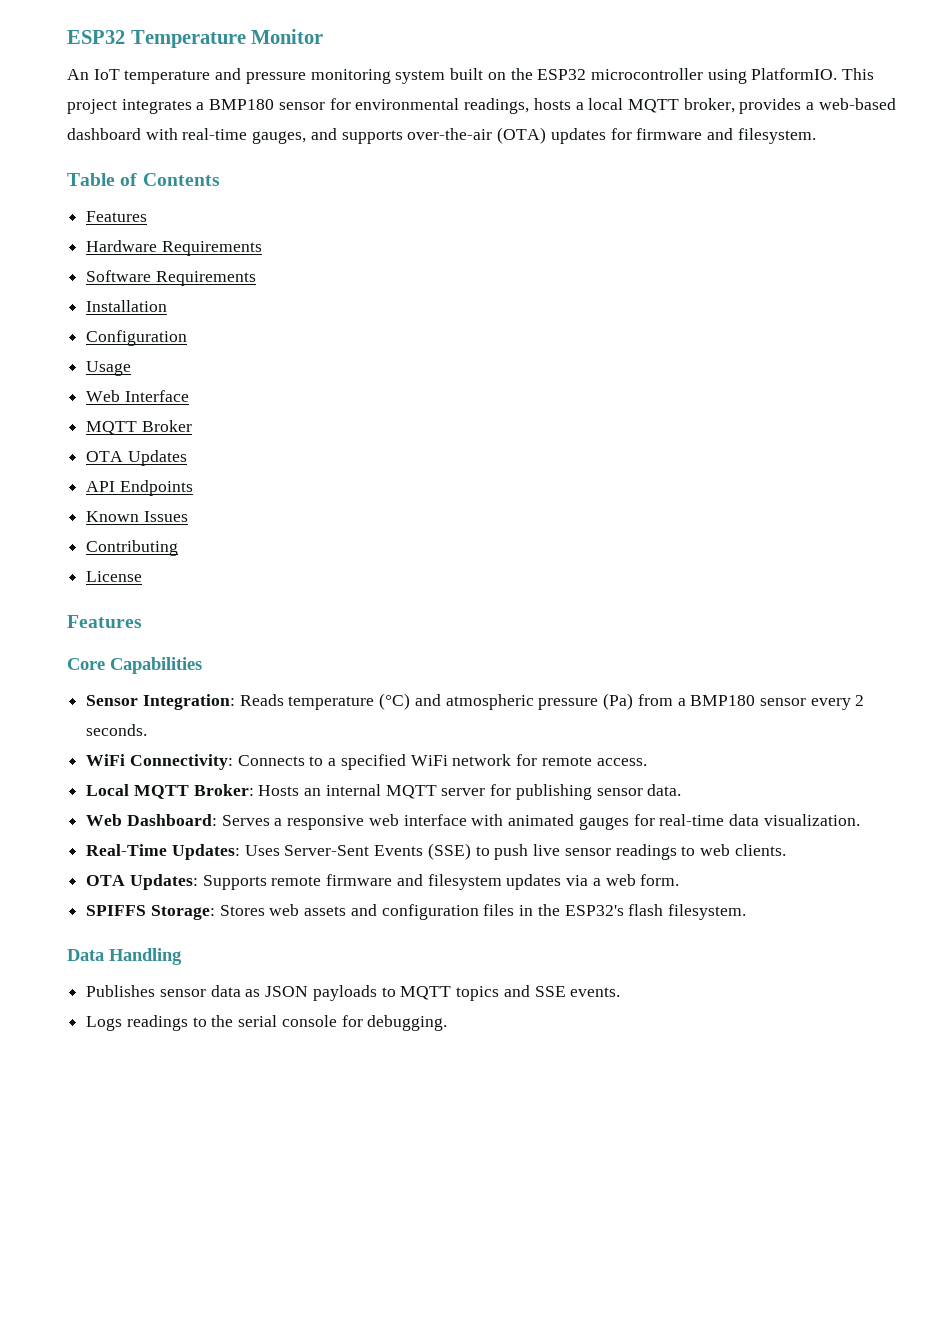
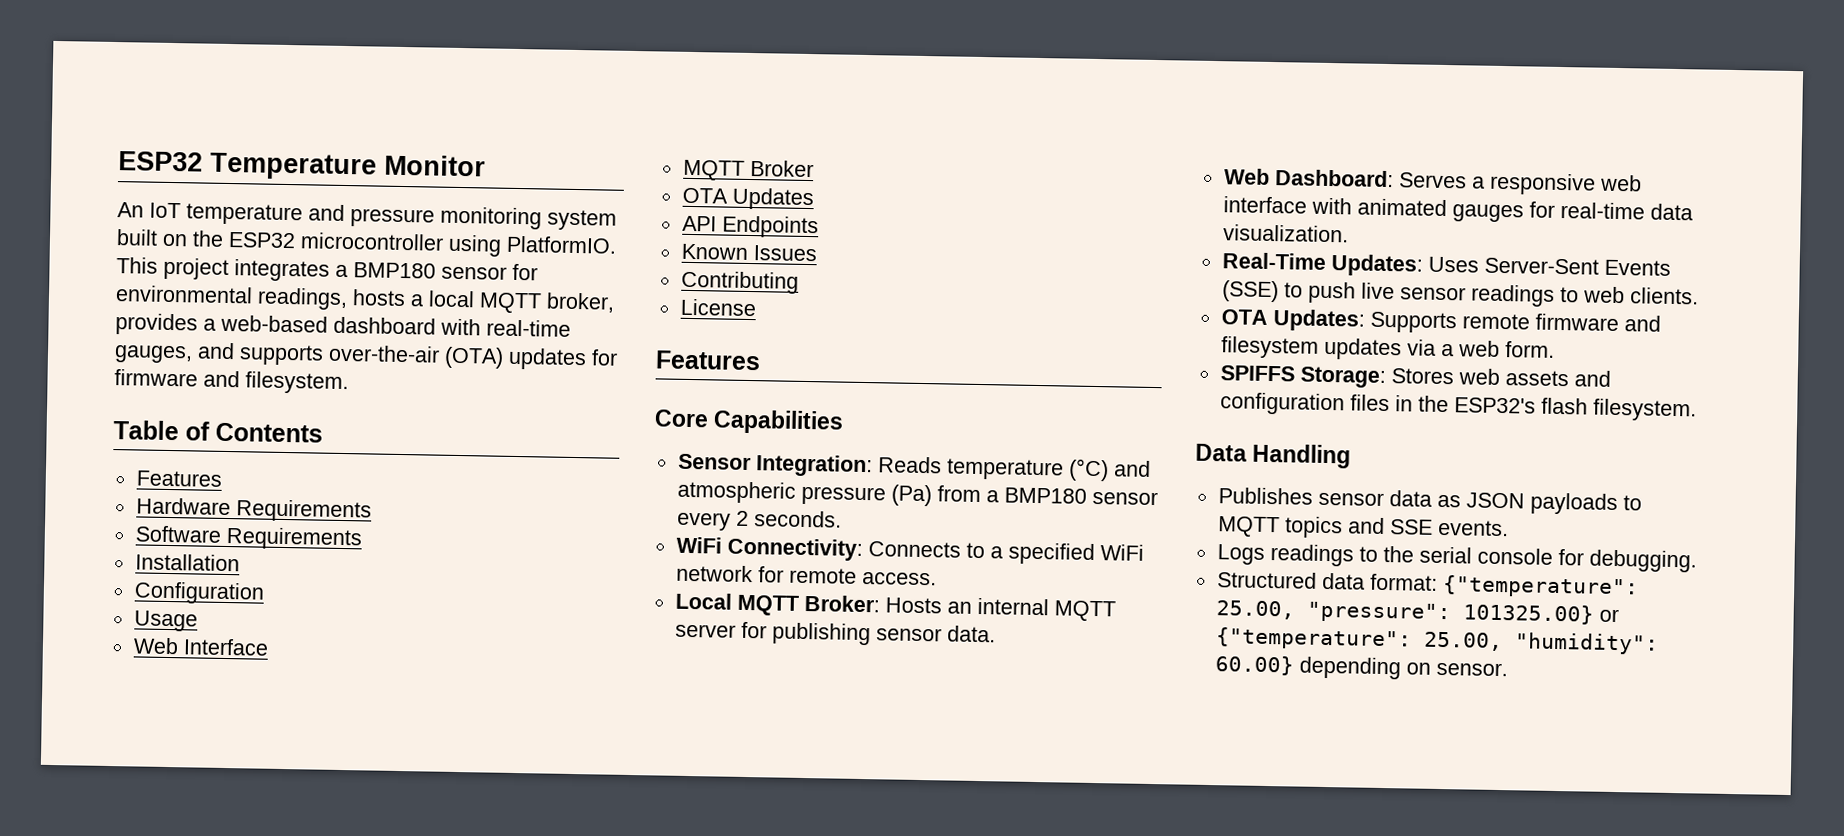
(448, 1023) none -> [1216,571,1639,599] [1215,600,1619,625] [1215,627,1659,655] [1214,655,1508,680] // Structured data format: {"temperature": 25.00, "pressure": 101325.00} or {"temperature": 25.00, "humidity": 60.00} depending on sensor.

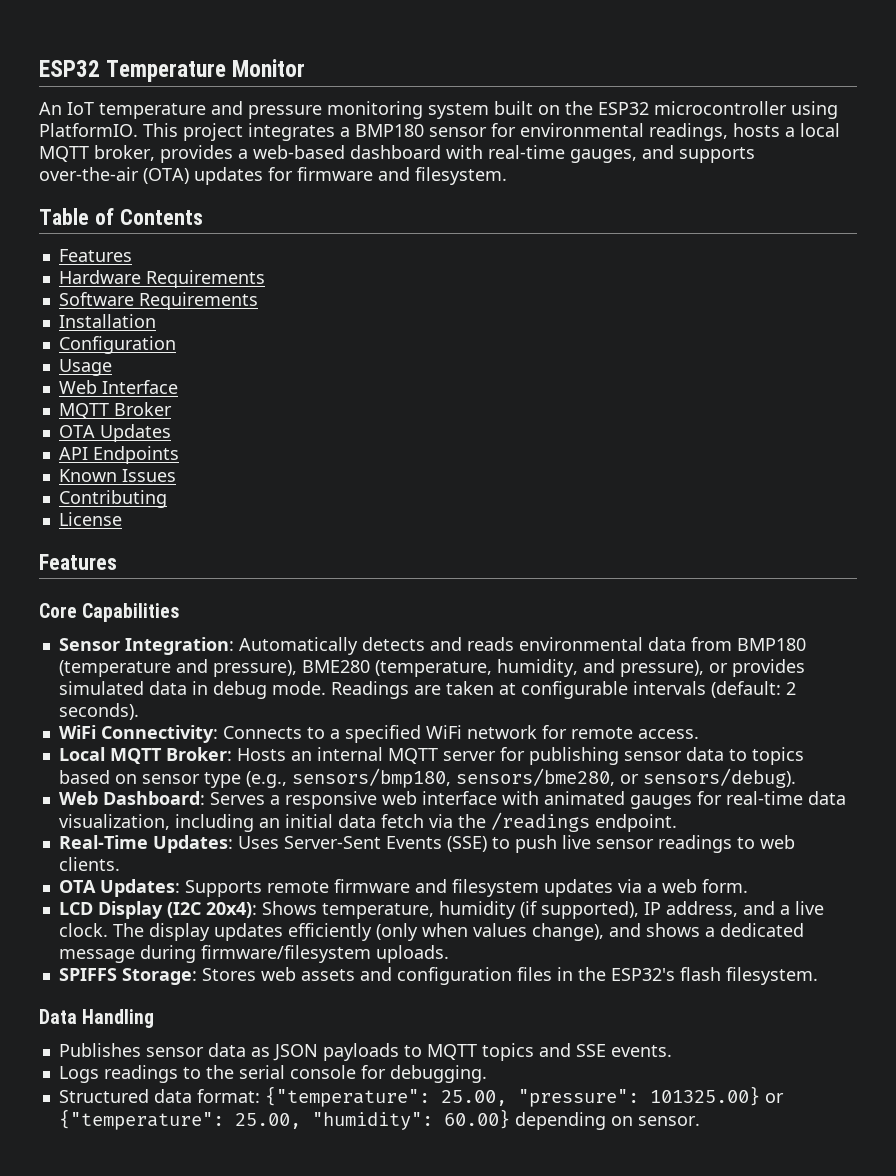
[877,456,1151,482] [676,480,1158,507] [676,510,842,531] Reads temperature (°C) and atmospheric pressure (Pa) from a BMP180 sensor every 2 seconds. -> [238,637,806,655] [58,659,805,677] [58,681,796,699] [58,703,139,720] Automatically detects and reads environmental data from BMP180 (temperature and pressure), BME280 (temperature, humidity, and pressure), or provides simulated data in debug mode. Readings are taken at configurable intervals (default: 2 seconds).
[946,625,996,643] data. -> [685,747,804,765] [58,768,796,788] data to topics based on sensor type (e.g., sensors/bmp180, sensors/bme280, or sensors/debug).
[1222,224,1349,243] visualization. -> [58,812,677,832] visualization, including an initial data fetch via the /readings endpoint.
(1555, 349) none -> [58,901,824,919] [58,923,804,941] [58,945,449,963] // LCD Display (I2C 20x4): Shows temperature, humidity (if supported), IP address, and a live clock. The display updates efficiently (only when values change), and shows a dedicated message during firmware/filesystem uploads.

